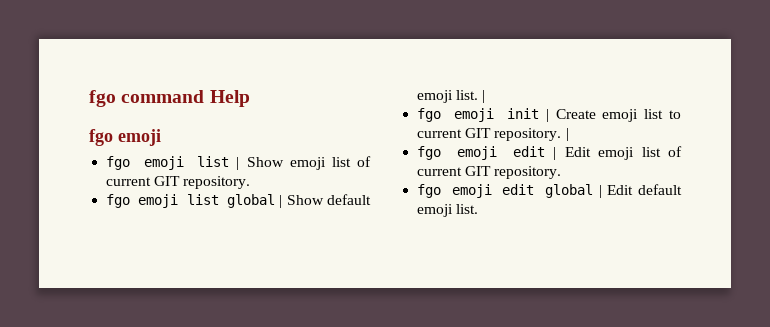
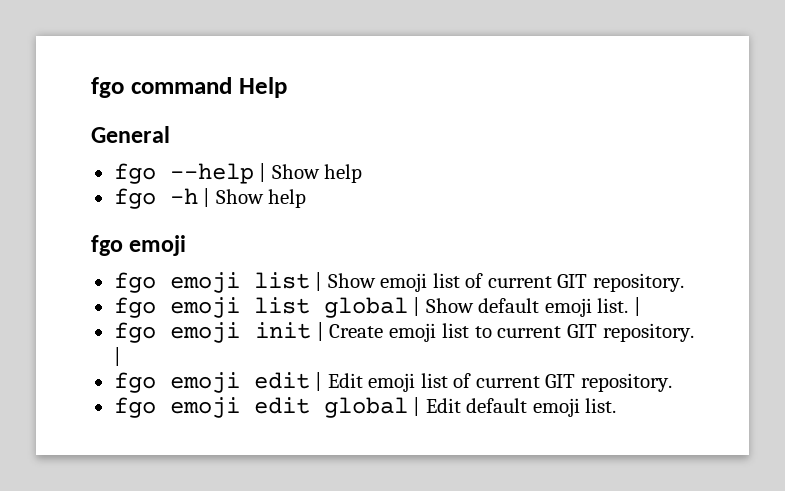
(250, 98) none -> [91,126,170,143] [113,163,363,184] [113,188,307,209] // General // fgo --help | Show help // fgo -h | Show help

